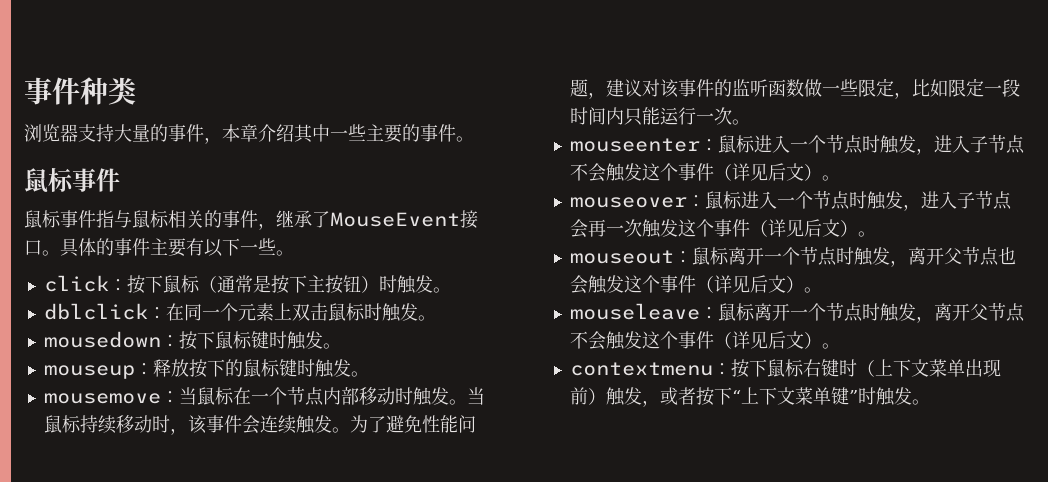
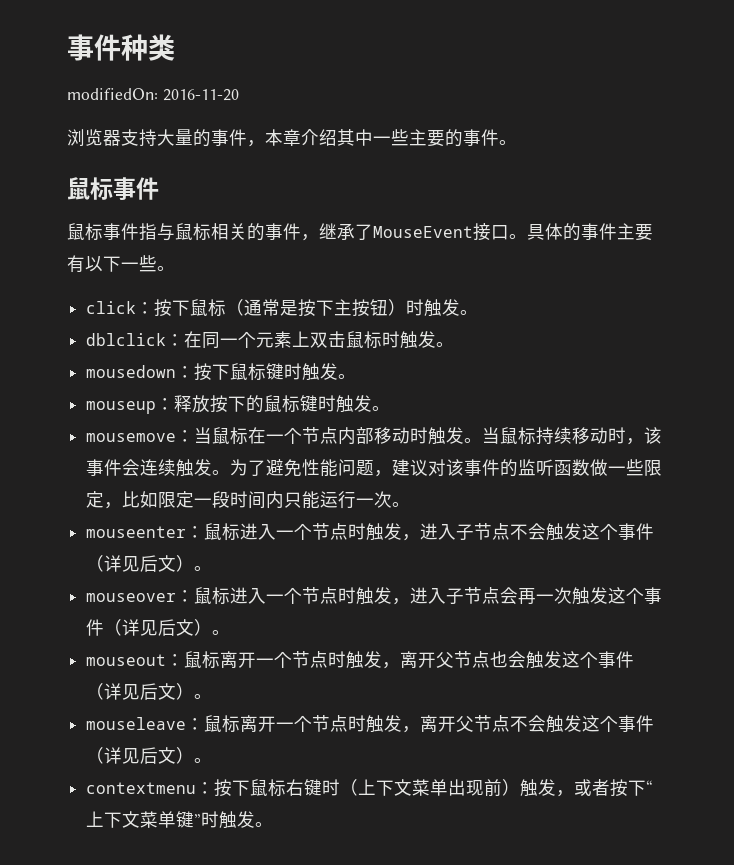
(136, 91) none -> [67,88,239,101] // modifiedOn: 2016-11-20

